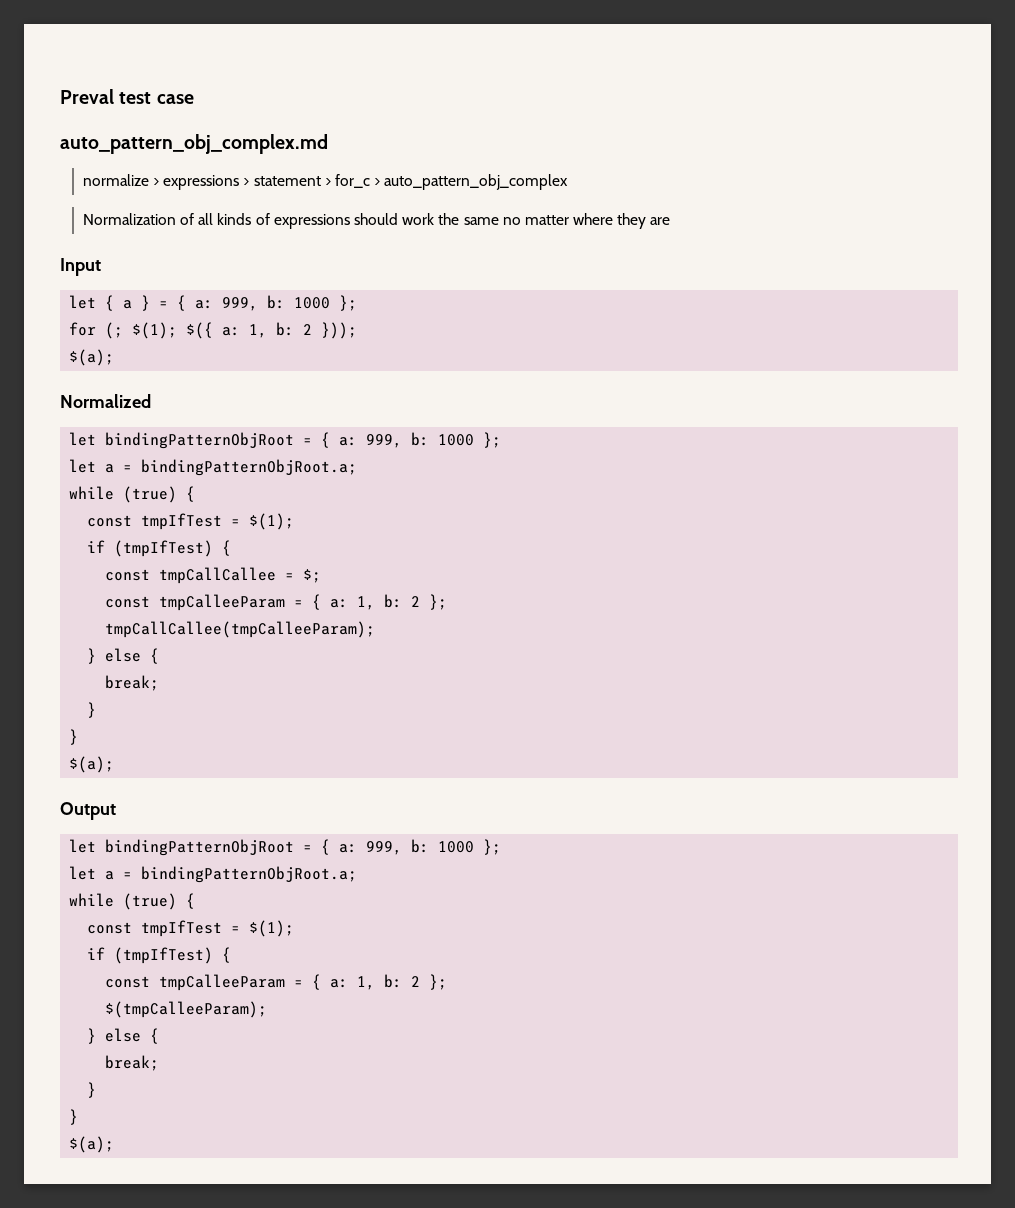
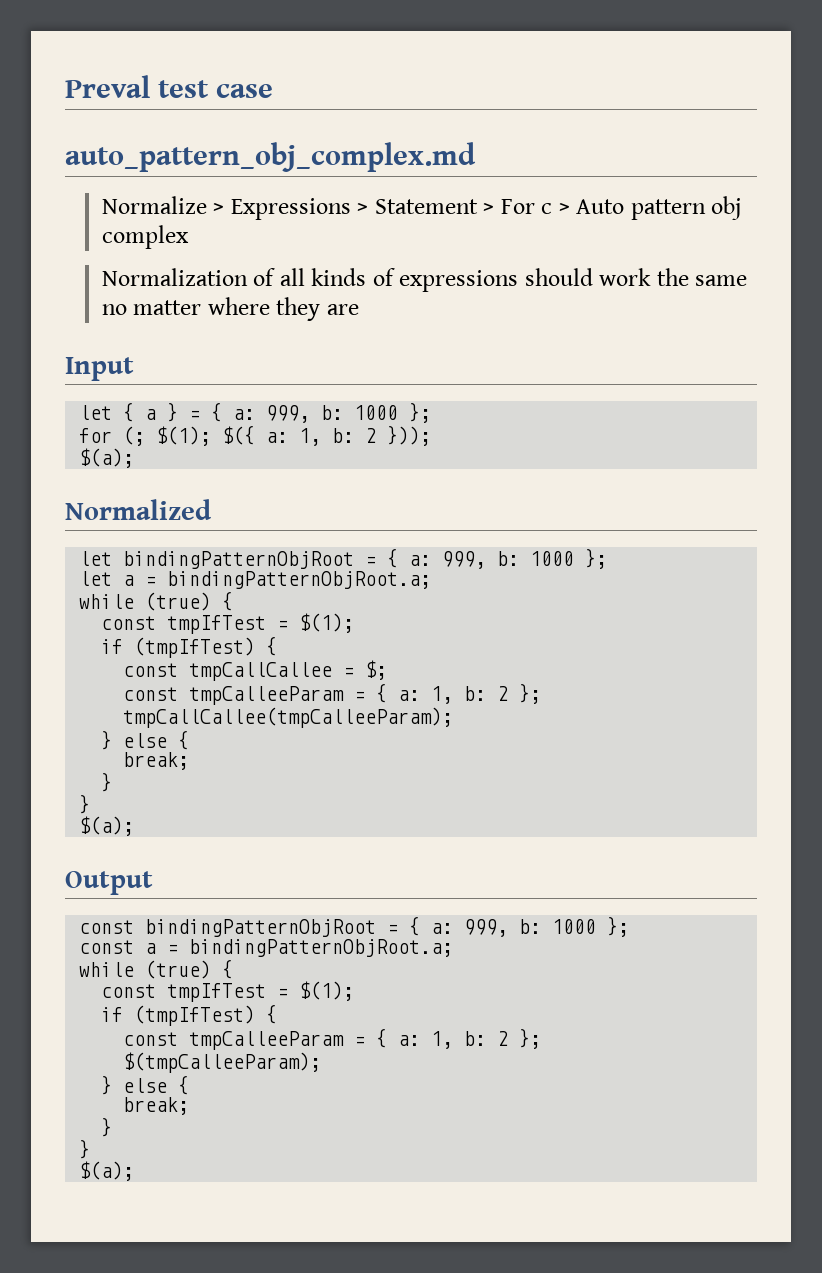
[82,174,569,190] normalize > expressions > statement > for_c > auto_pattern_obj_complex -> [101,196,742,220] [101,225,189,249] Normalize > Expressions > Statement > For c > Auto pattern obj complex
[69,839,502,856] [69,866,97,880] let bindingPatternObjRoot = { a: 999, b: 1000 }; // let -> [79,916,630,937] [79,940,135,954] const bindingPatternObjRoot = { a: 999, b: 1000 }; // const

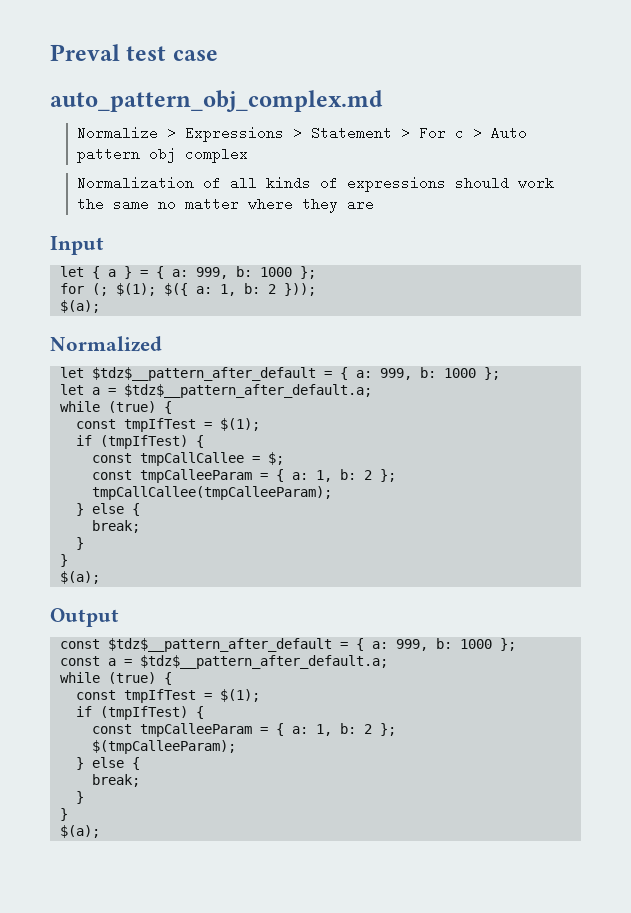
[123,551,355,569] bindingPatternObjRoot -> [91,367,316,381] $tdz$__pattern_after_default
[167,571,432,589] bindingPatternObjRoot.a; -> [123,384,372,398] $tdz$__pattern_after_default.a;
[145,919,377,937] bindingPatternObjRoot -> [107,638,332,652] $tdz$__pattern_after_default
[189,939,454,957] bindingPatternObjRoot.a; -> [139,655,388,669] $tdz$__pattern_after_default.a;

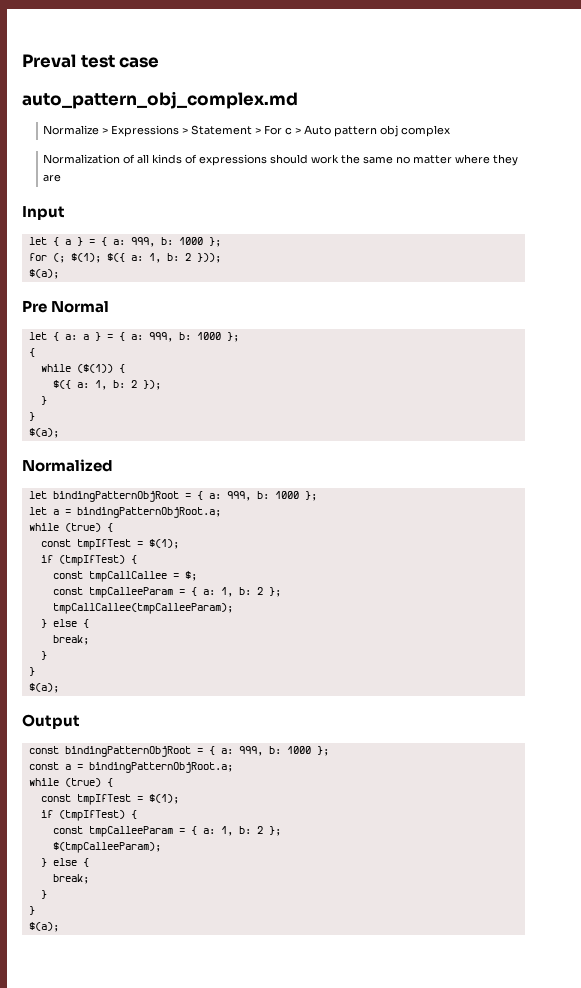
(100, 306) none -> [22,300,110,313] [28,332,239,342] [28,348,35,357] [40,364,125,373] [52,380,161,390] [40,396,47,405] [28,412,35,421] [28,428,59,438] // Pre Normal // let { a: a } = { a: 999, b: 1000 }; // { // while ($(1)) { // $({ a: 1, b: 2 }); // } // } // $(a);
[91,367,316,381] $tdz$__pattern_after_default -> [52,491,179,502] bindingPatternObjRoot
[123,384,372,398] $tdz$__pattern_after_default.a; -> [76,507,221,518] bindingPatternObjRoot.a;
[107,638,332,652] $tdz$__pattern_after_default -> [64,746,191,757] bindingPatternObjRoot
[139,655,388,669] $tdz$__pattern_after_default.a; -> [88,762,233,773] bindingPatternObjRoot.a;

